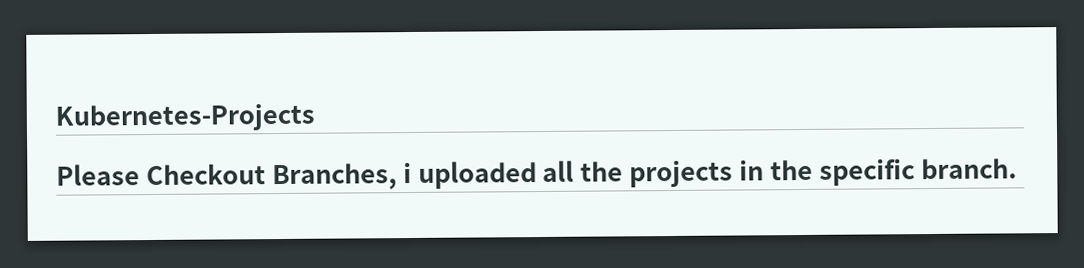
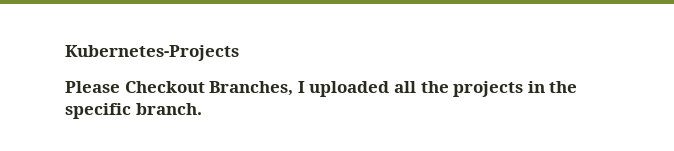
[402,162,412,184] i -> [297,81,305,93] I

